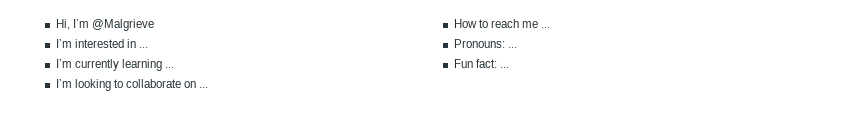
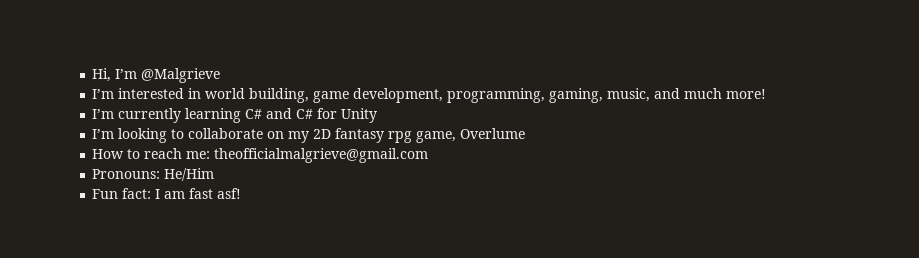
[138,47,148,48] [55,59,174,71] ... // I’m currently learning ... -> [205,88,767,103] [92,108,378,123] world building, game development, programming, gaming, music, and much more! // I’m currently learning C# and C# for Unity
[199,87,209,88] ... -> [288,128,526,143] my 2D fantasy rpg game, Overlume
[521,21,551,28] me ... -> [186,148,429,163] me: theofficialmalgrieve@gmail.com
[507,47,517,48] ... -> [164,168,215,181] He/Him
[499,67,509,68] ... -> [155,188,242,199] I am fast asf!

